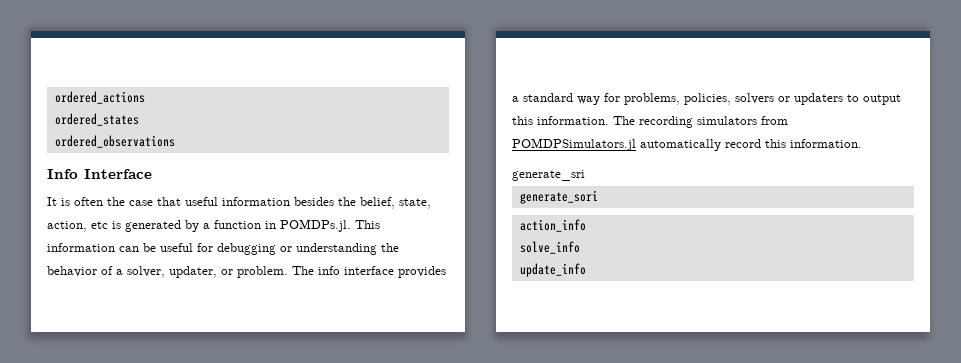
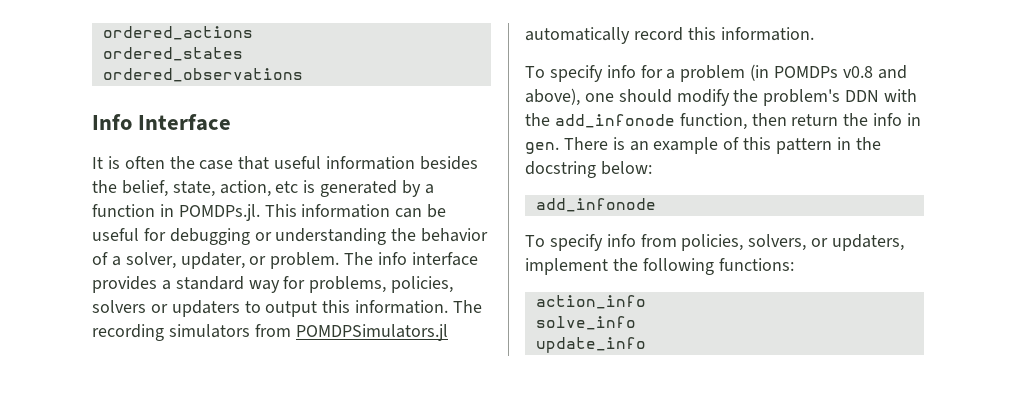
[512,170,585,181] [519,190,598,204] generate_sri // generate_sori -> [525,64,907,82] [525,88,918,106] [525,113,922,130] [525,137,881,154] [525,161,652,178] [535,198,656,212] [525,234,905,251] [525,258,794,275] To specify info for a problem (in POMDPs v0.8 and above), one should modify the problem's DDN with the add_infonode function, then return the info in gen. There is an example of this pattern in the docstring below: // add_infonode // To specify info from policies, solvers, or updaters, implement the following functions:

